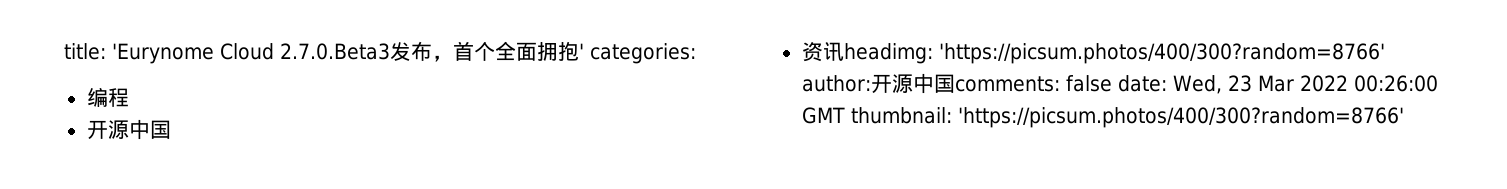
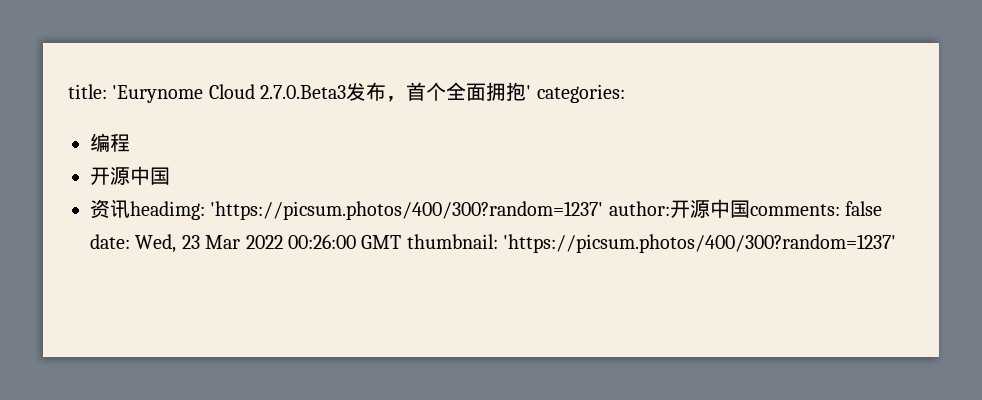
[938,43,1385,64] 'https://picsum.photos/400/300?random=8766' -> [210,201,604,220] 'https://picsum.photos/400/300?random=1237'
[957,107,1404,128] 'https://picsum.photos/400/300?random=8766' -> [503,234,897,253] 'https://picsum.photos/400/300?random=1237'

